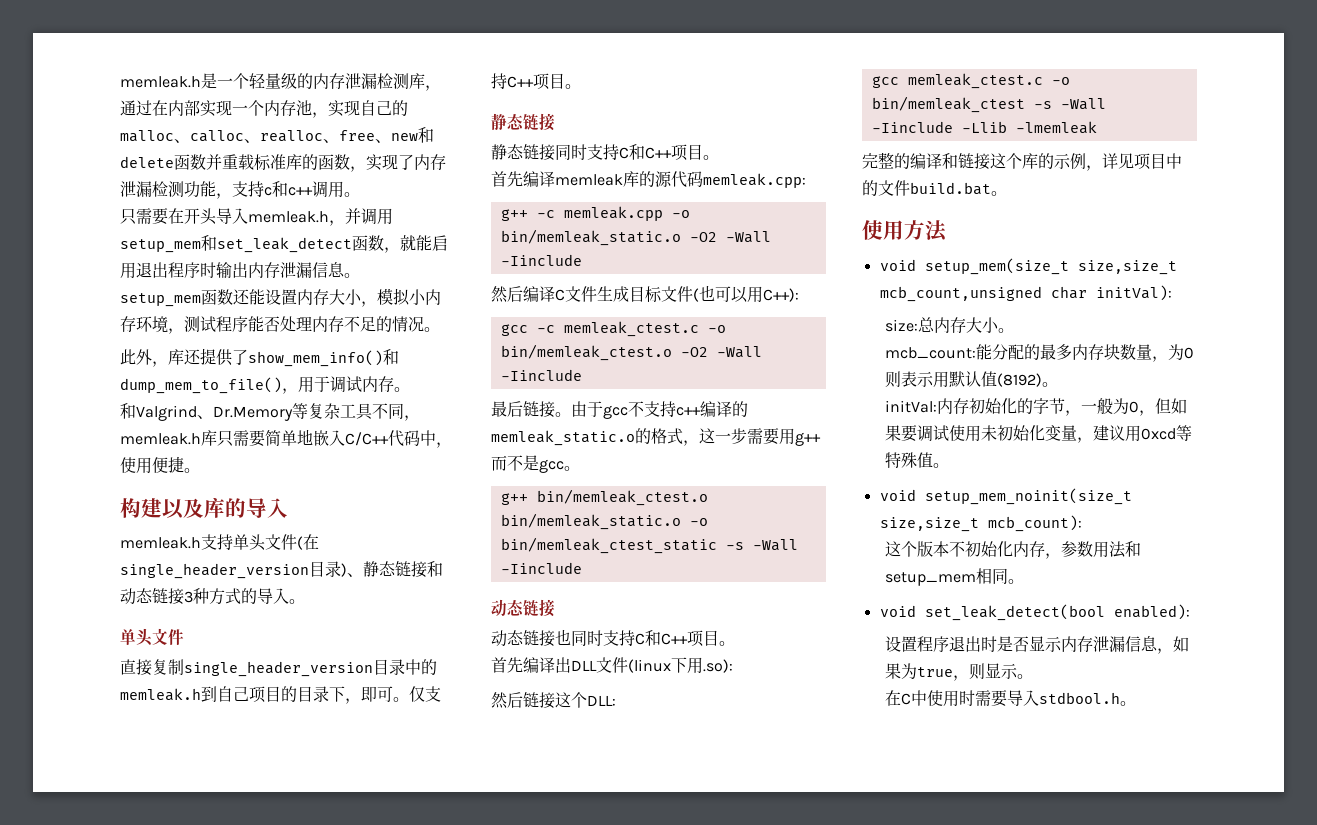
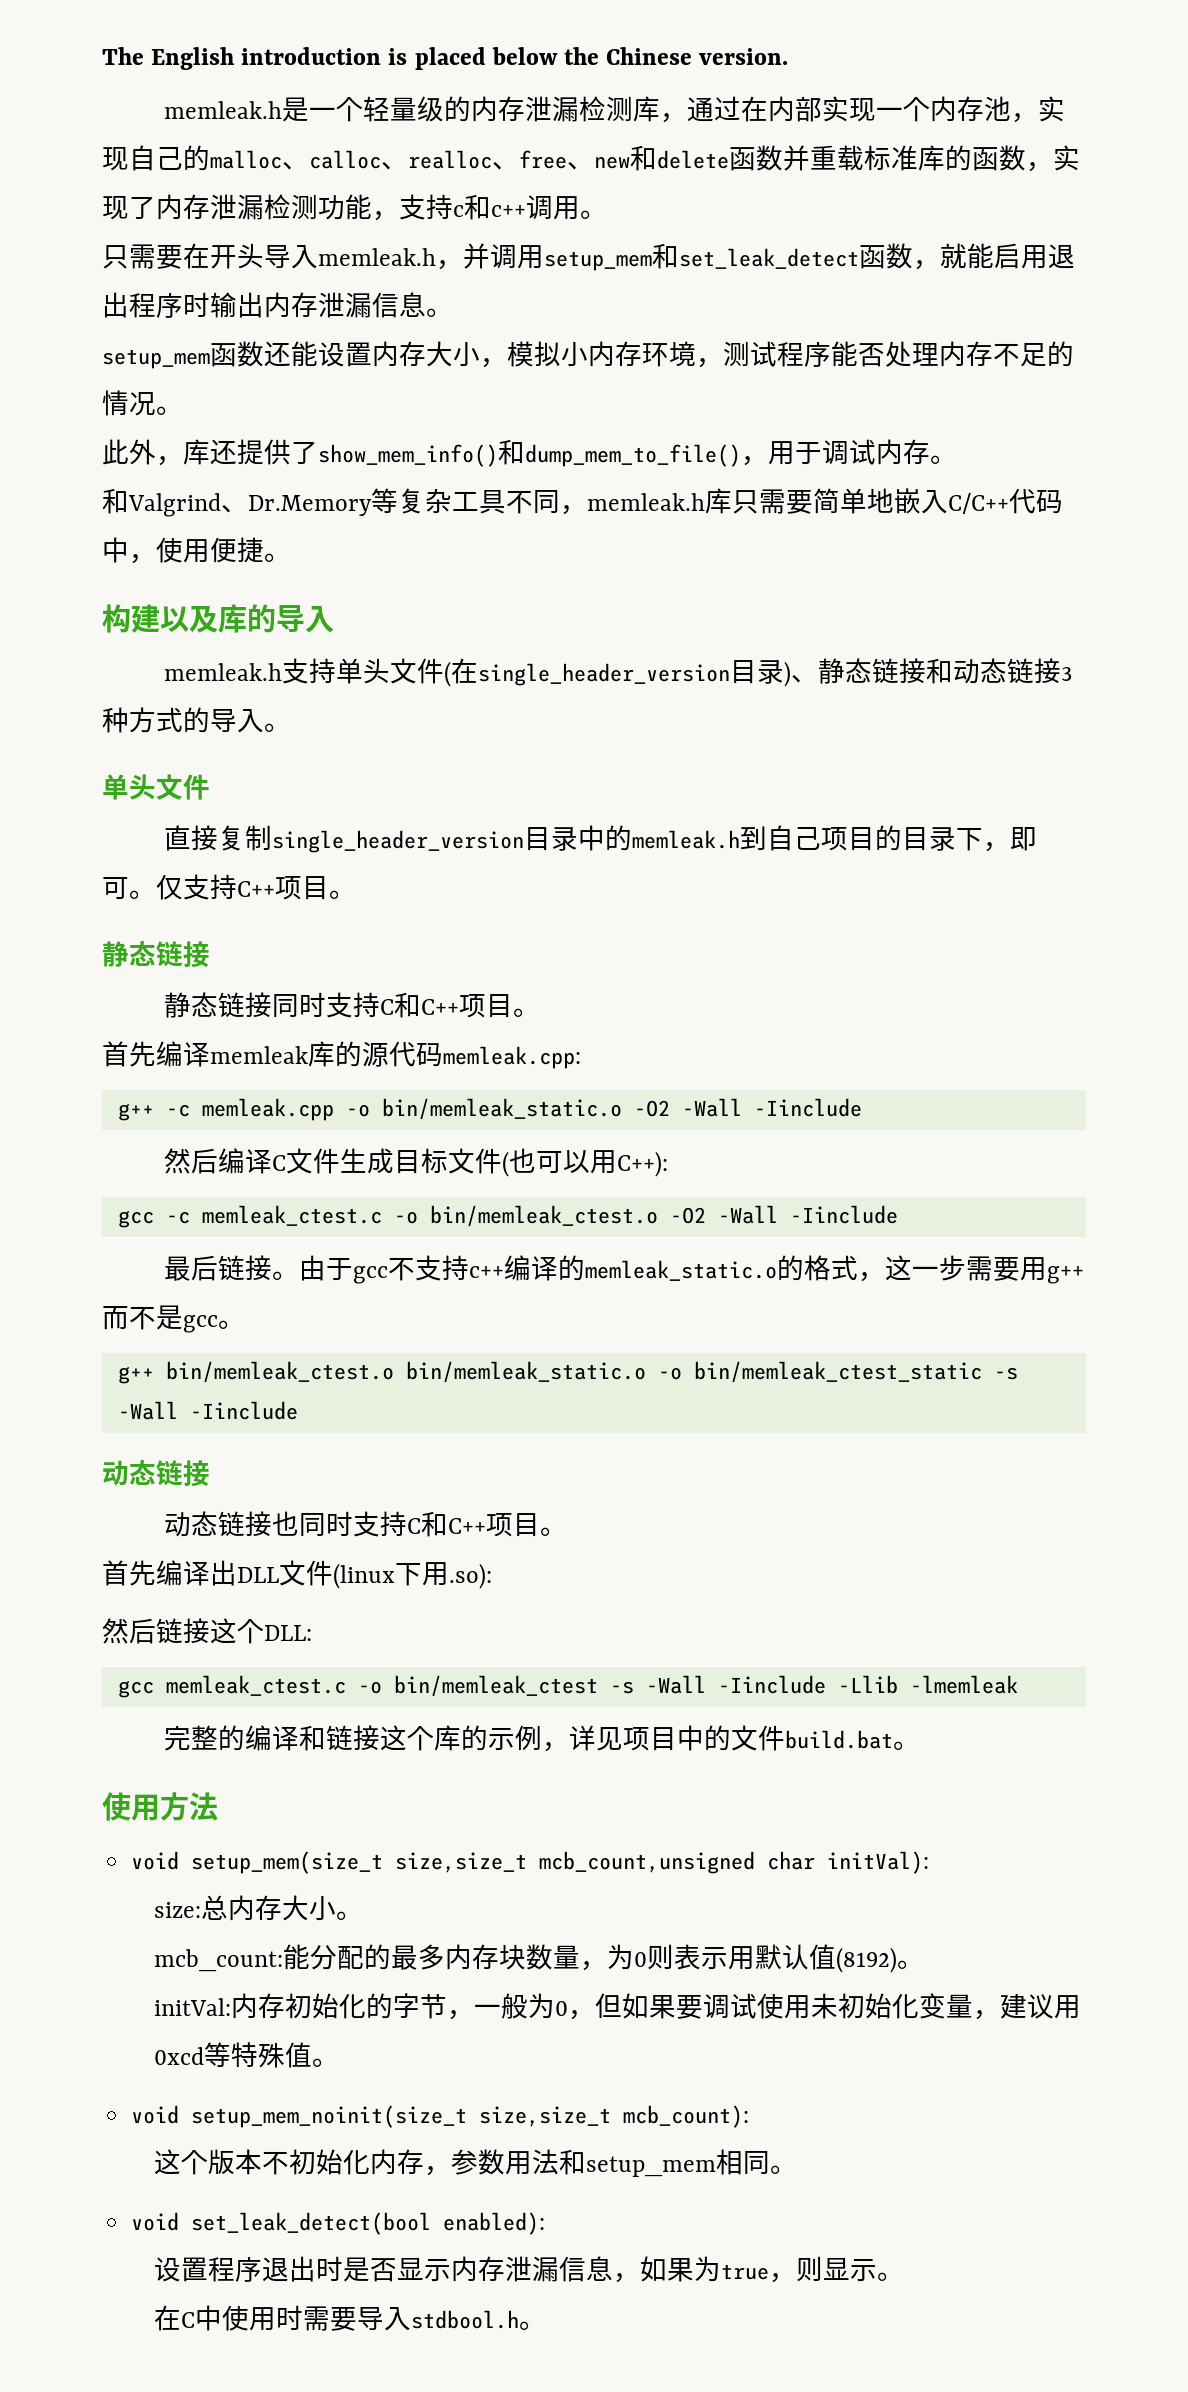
(120, 82) none -> [102,47,789,70] The English introduction is placed below the Chinese version. //

